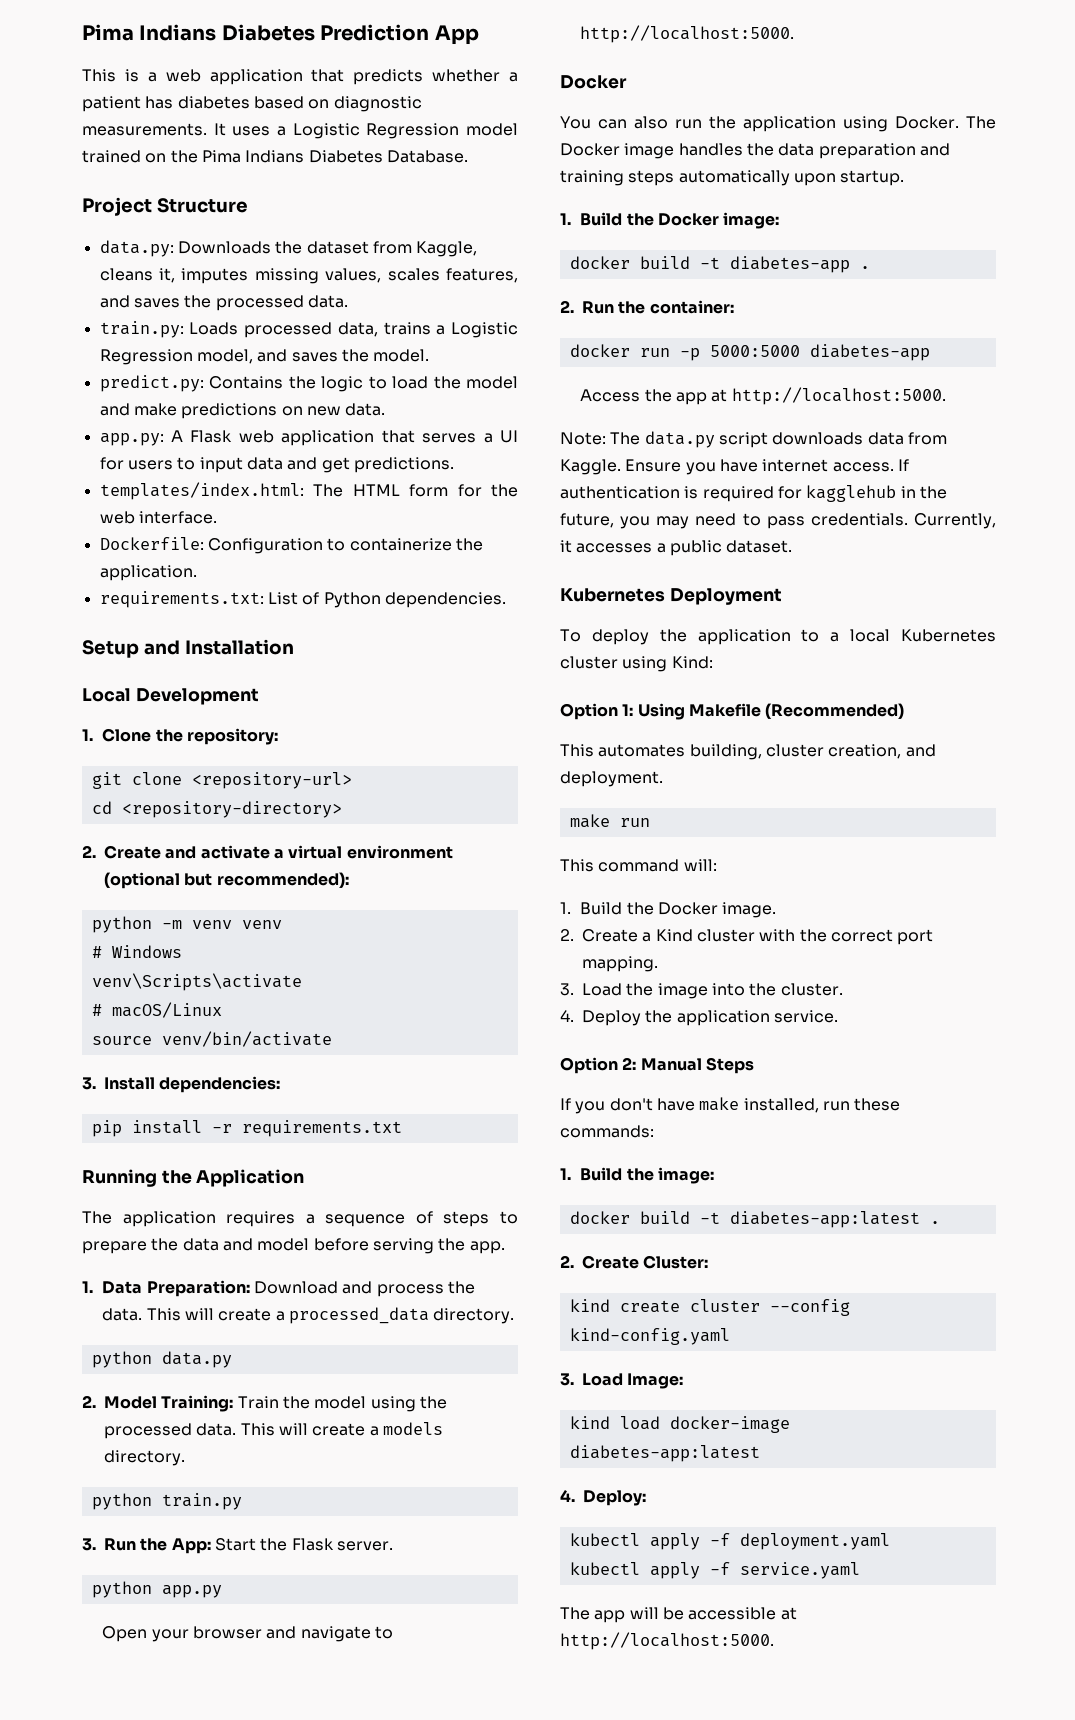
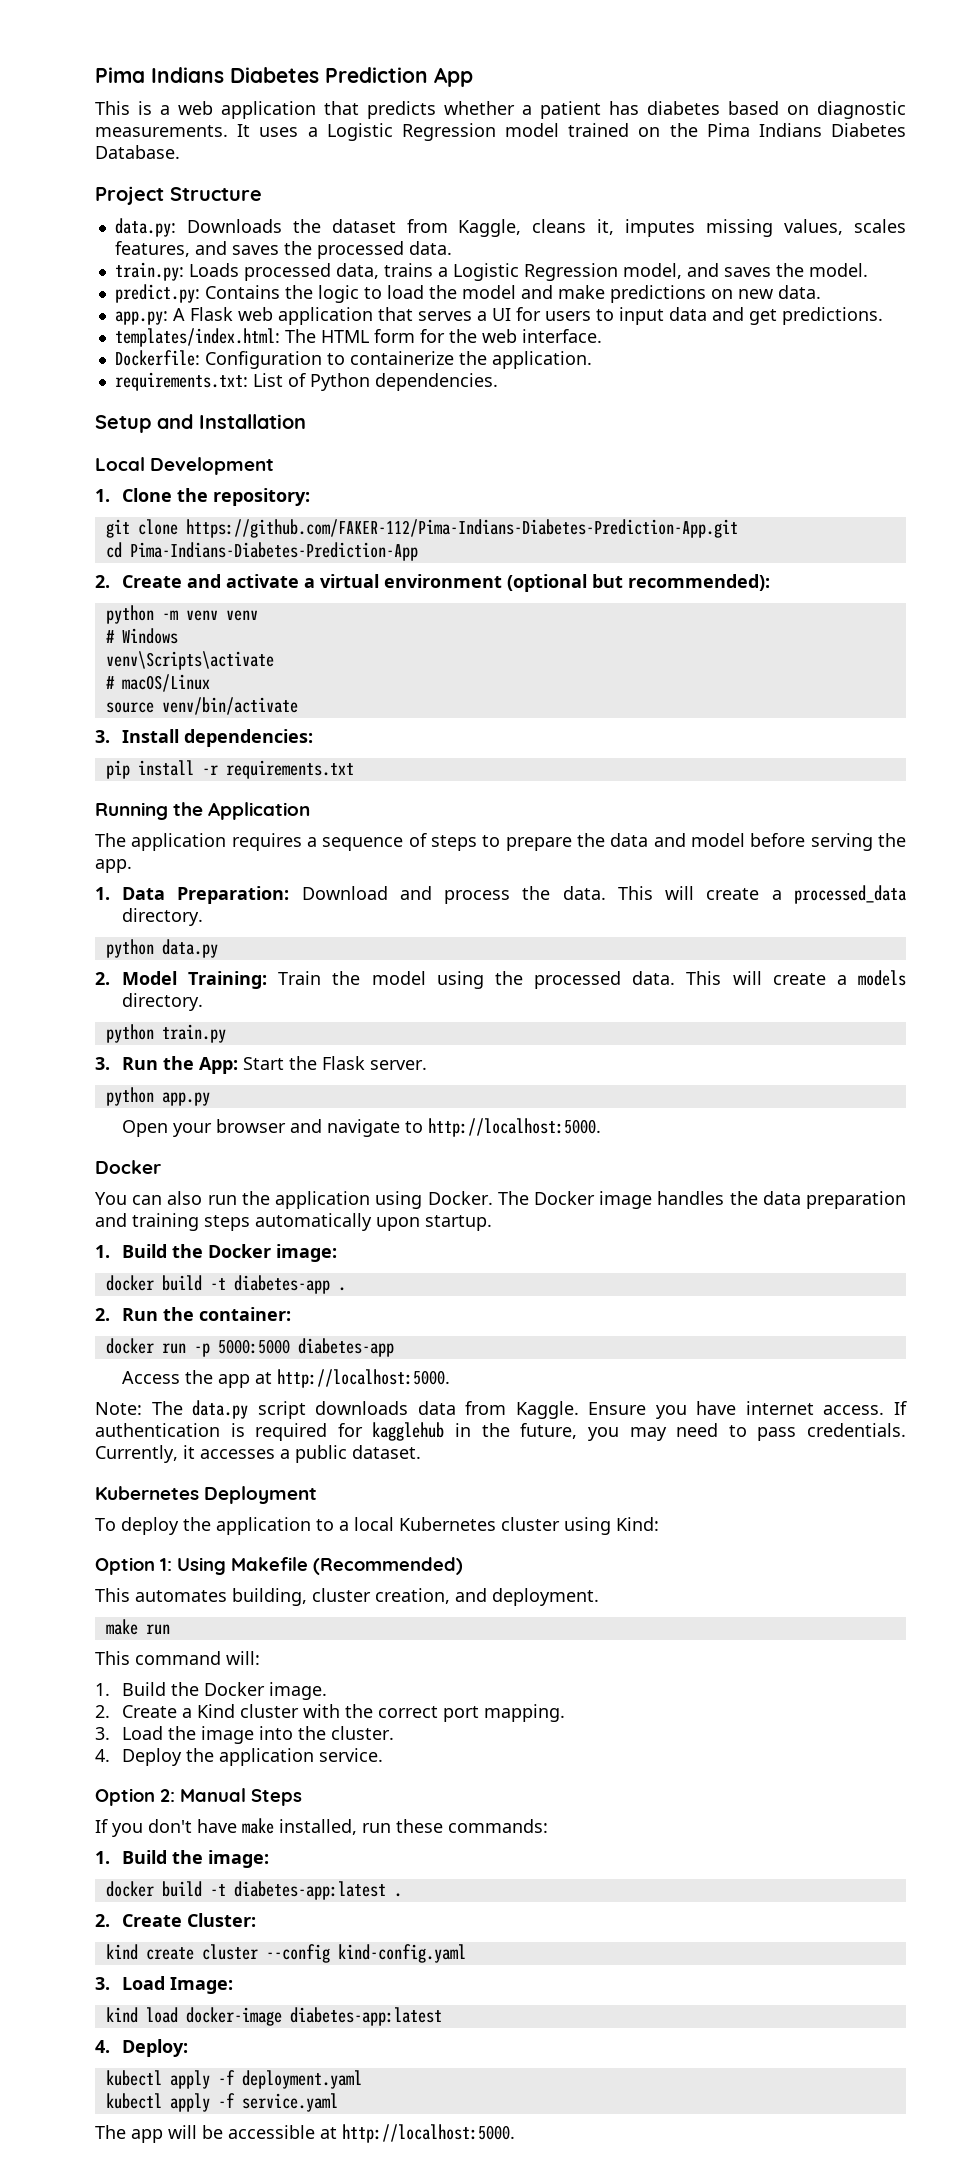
[191,772,352,789] <repository-url> -> [185,519,738,538] https://github.com/FAKER-112/Pima-Indians-Diabetes-Prediction-App.git
[121,801,342,818] <repository-directory> -> [129,542,418,561] Pima-Indians-Diabetes-Prediction-App

